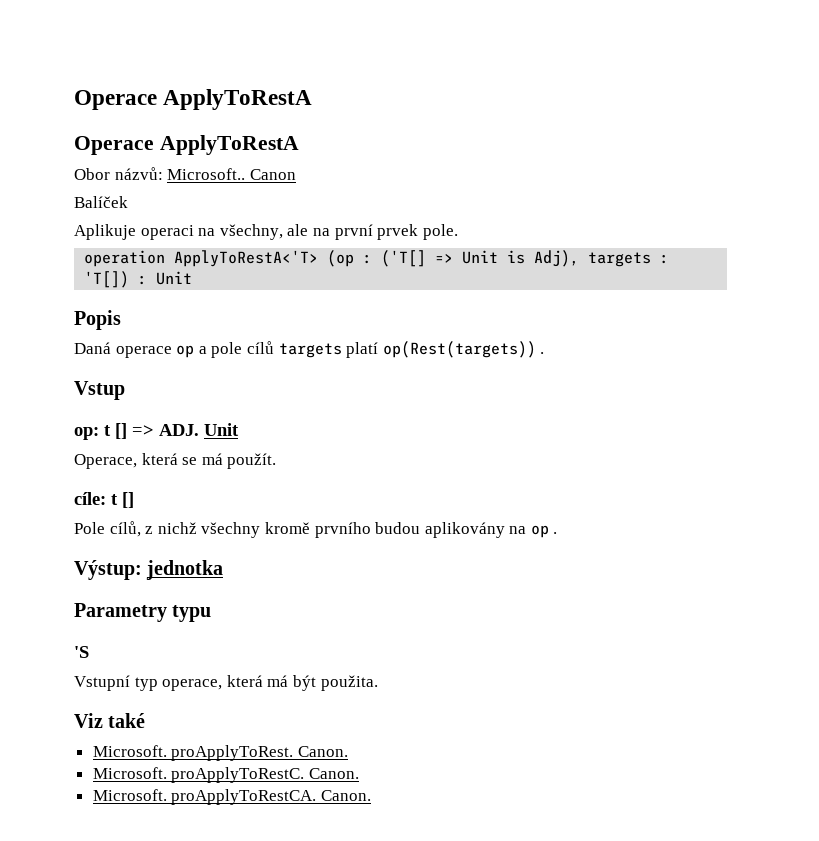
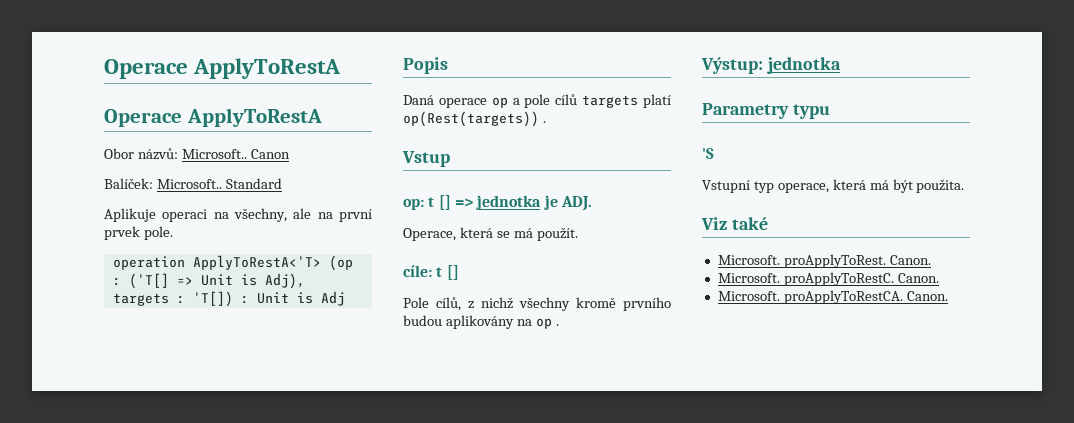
[74,196,128,208] Balíček -> [104,178,282,189] Balíček: Microsoft.. Standard
(193, 278) none -> [296,291,345,306] is Adj
(154, 430) none -> [476,195,558,210] jednotka je
[204,423,239,436] Unit -> (592, 203) none

